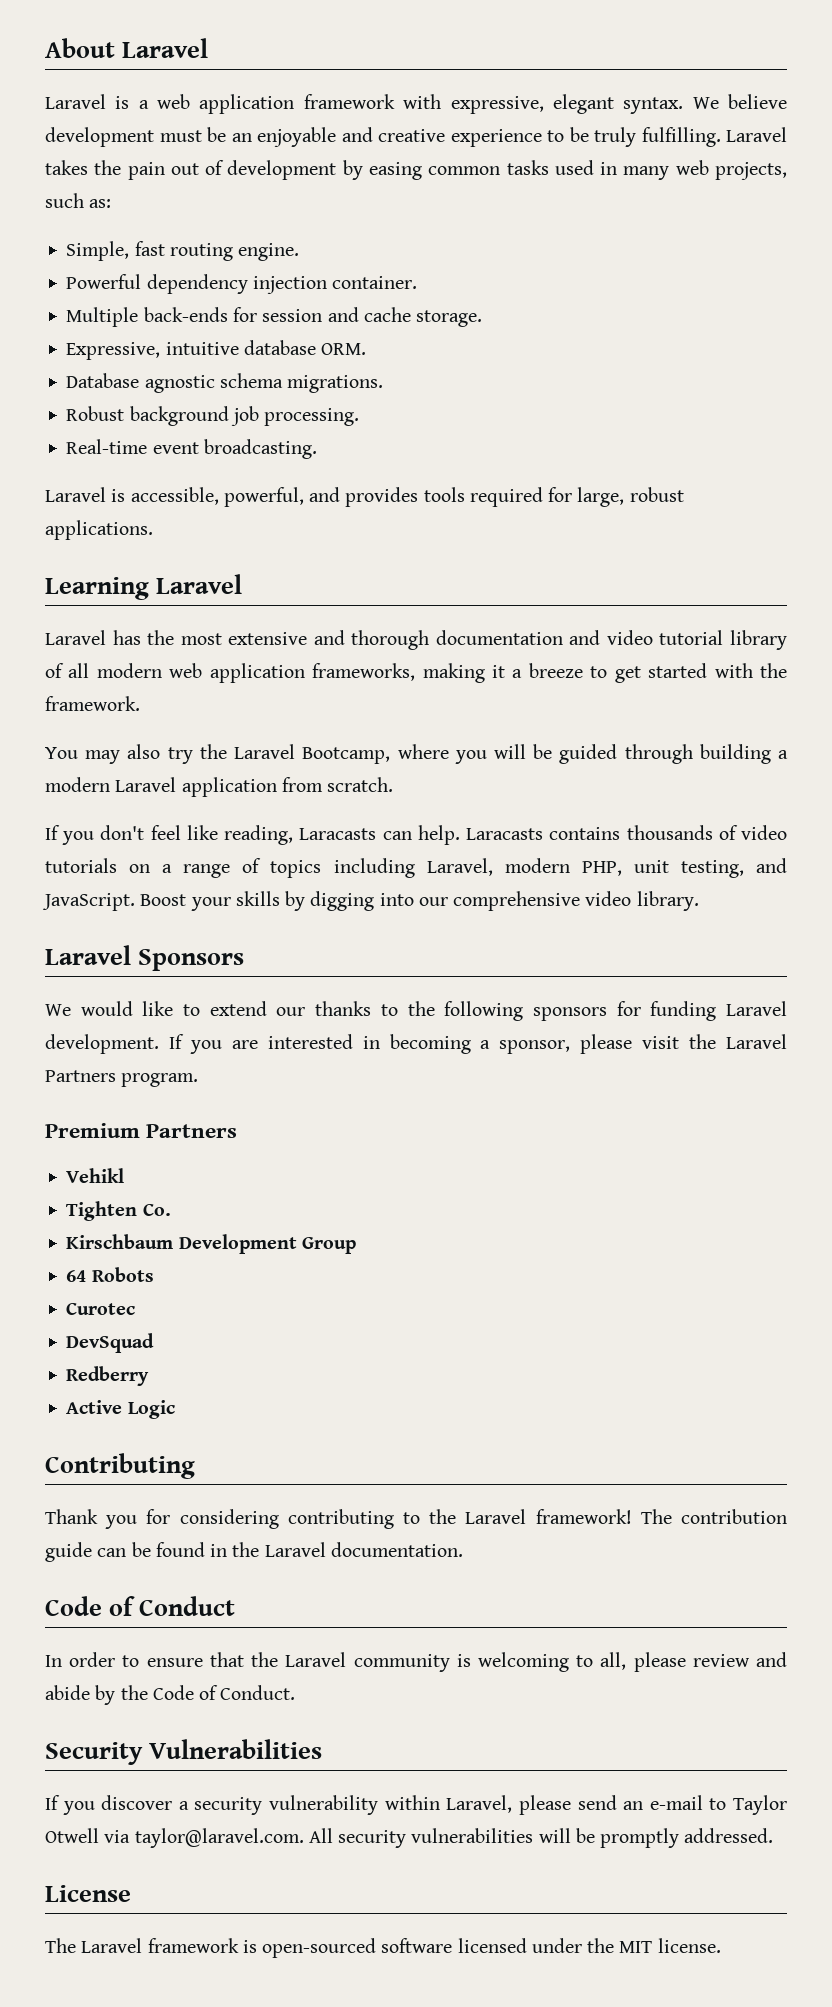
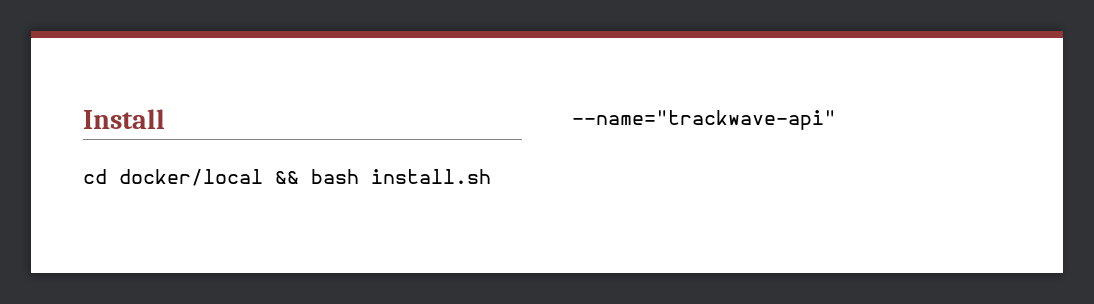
[45,38,209,58] [45,94,788,114] [45,127,787,147] [45,160,788,180] [45,193,112,208] [66,241,300,261] [66,274,418,294] [66,307,483,327] [66,340,367,360] [66,373,384,393] [66,406,360,426] [66,439,317,459] [45,487,684,507] [45,520,153,540] [45,574,243,600] [45,630,787,650] [45,663,788,683] [45,696,140,711] [45,744,788,764] [45,777,394,797] [45,825,788,845] [45,858,787,878] [42,891,699,911] [45,945,245,971] [45,1001,788,1021] [45,1034,787,1054] [45,1070,199,1087] [45,1123,238,1138] [66,1168,125,1183] [66,1201,171,1221] [66,1234,356,1254] [66,1267,154,1282] [66,1302,136,1315] [66,1333,155,1353] [66,1366,150,1386] [66,1400,175,1419] [45,1453,195,1479] [45,1509,787,1529] [45,1542,463,1562] [45,1596,236,1616] [45,1652,787,1672] [45,1685,296,1705] [45,1739,323,1765] [45,1795,788,1815] [45,1828,774,1848] [45,1885,131,1902] [45,1938,721,1958] About Laravel // Laravel is a web application framework with expressive, elegant syntax. We believe development must be an enjoyable and creative experience to be truly fulfilling. Laravel takes the pain out of development by easing common tasks used in many web projects, such as: // Simple, fast routing engine. // Powerful dependency injection container. // Multiple back-ends for session and cache storage. // Expressive, intuitive database ORM. // Database agnostic schema migrations. // Robust background job processing. // Real-time event broadcasting. // Laravel is accessible, powerful, and provides tools required for large, robust applications. // Learning Laravel // Laravel has the most extensive and thorough documentation and video tutorial library of all modern web application frameworks, making it a breeze to get started with the framework. // You may also try the Laravel Bootcamp, where you will be guided through building a modern Laravel application from scratch. // If you don't feel like reading, Laracasts can help. Laracasts contains thousands of video tutorials on a range of topics including Laravel, modern PHP, unit testing, and JavaScript. Boost your skills by digging into our comprehensive video library. // Laravel Sponsors // We would like to extend our thanks to the following sponsors for funding Laravel development. If you are interested in becoming a sponsor, please visit the Laravel Partners program. // Premium Partners // Vehikl // Tighten Co. // Kirschbaum Development Group // 64 Robots // Curotec // DevSquad // Redberry // Active Logic // Contributing // Thank you for considering contributing to the Laravel framework! The contribution guide can be found in the Laravel documentation. // Code of Conduct // In order to ensure that the Laravel community is welcoming to all, please review and abide by the Code of Conduct. // Security Vulnerabilities // If you discover a security vulnerability within Laravel, please send an e-mail to Taylor Otwell via taylor@laravel.com. All security vulnerabilities will be promptly addressed. // License // The Laravel framework is open-sourced software licensed under the MIT license. -> [83,109,165,129] [83,169,491,186] [572,110,836,130] Install // cd docker/local && bash install.sh --name="trackwave-api"

